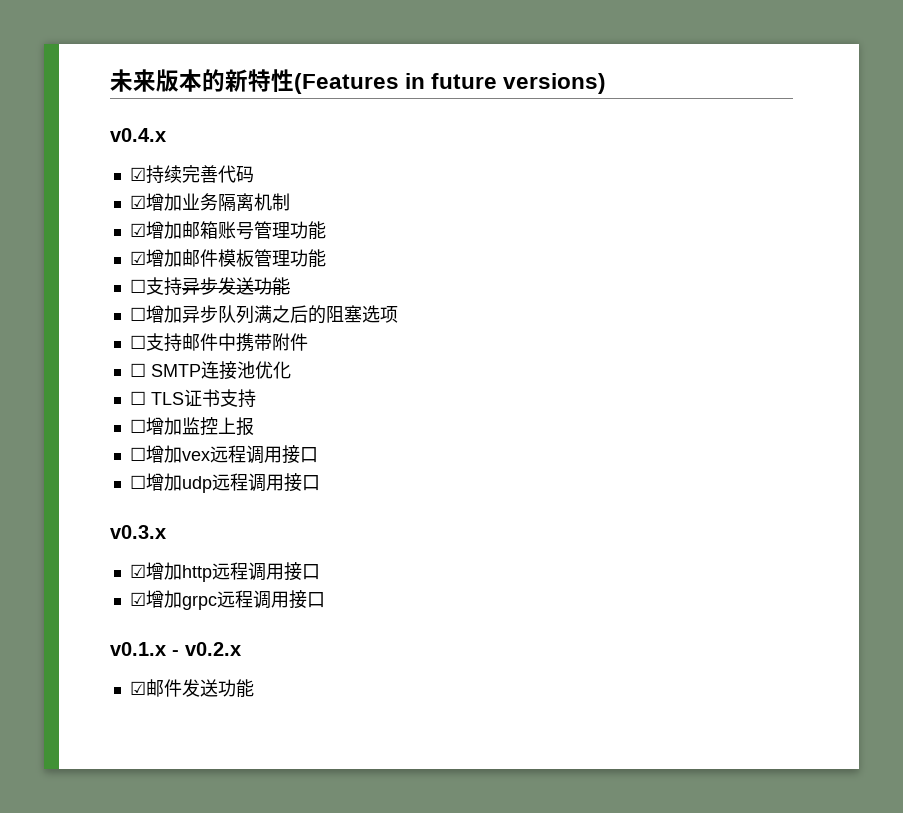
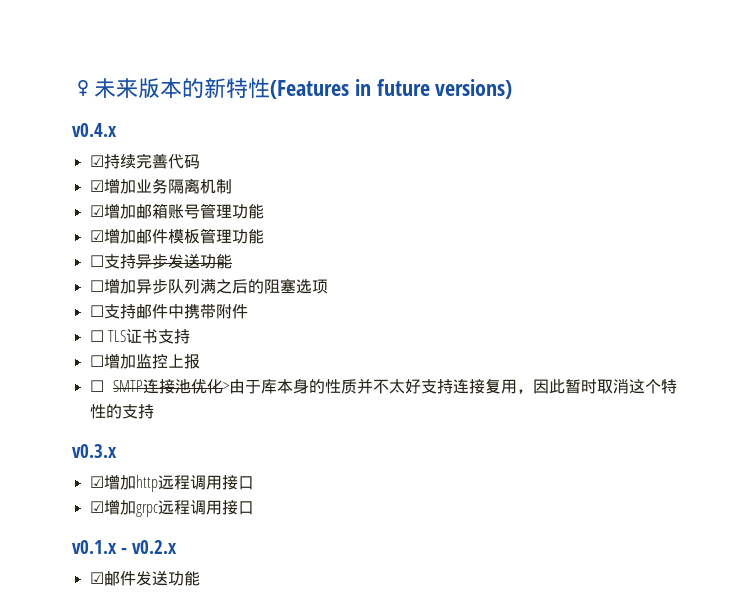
(110, 80) none -> [72,80,94,96] ♀
[129,361,291,380] // ☐ SMTP连接池优化 -> (248, 311) none
[145,445,318,464] [129,473,320,493] 增加vex远程调用接口 // ☐增加udp远程调用接口 -> [112,378,677,394] [89,404,154,419] SMTP连接池优化>由于库本身的性质并不太好支持连接复用，因此暂时取消这个特性的支持

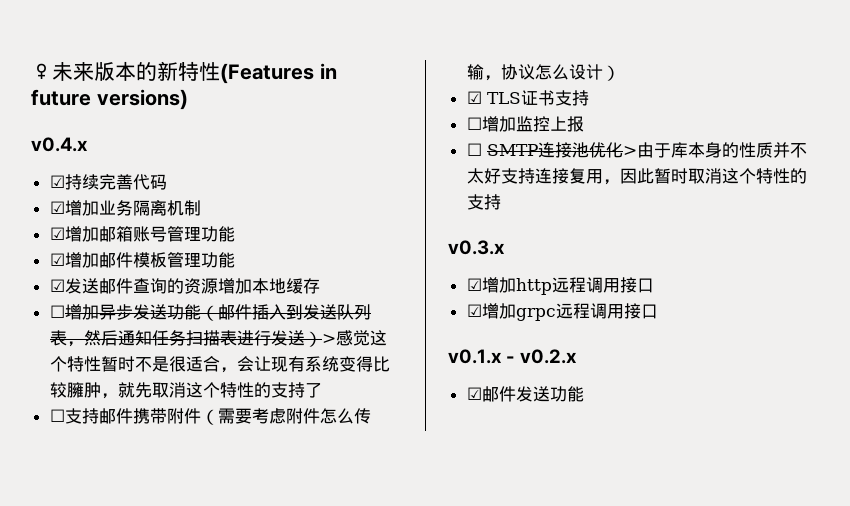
[89,254,136,269] // ☐支持 -> [49,278,320,294] [49,304,99,320] // ☑发送邮件查询的资源增加本地缓存 // ☐增加
[89,278,328,294] // ☐增加异步队列满之后的阻塞选项 -> [200,304,371,321] [49,330,387,347] [49,356,390,373] [49,382,322,399] （邮件插入到发送队列表，然后通知任务扫描表进行发送）>感觉这个特性暂时不是很适合，会让现有系统变得比较臃肿，就先取消这个特性的支持了
[167,304,184,319] 中 -> (133, 416) none
[89,330,104,342] // ☐ -> [200,408,371,425] [466,64,620,81] [466,91,482,104] （需要考虑附件怎么传输，协议怎么设计） // ☑

